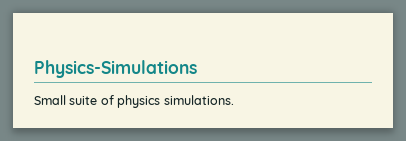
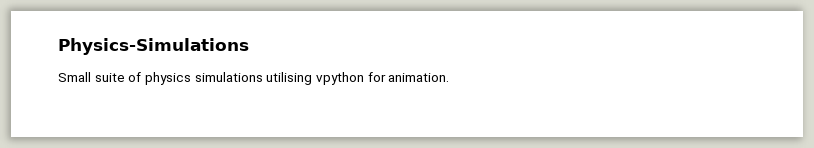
[163,95,234,105] simulations. -> [194,72,450,85] simulations utilising vpython for animation.

